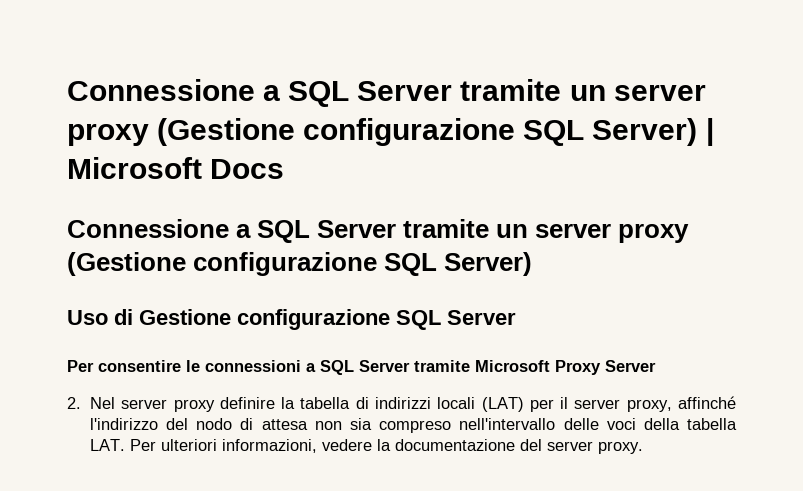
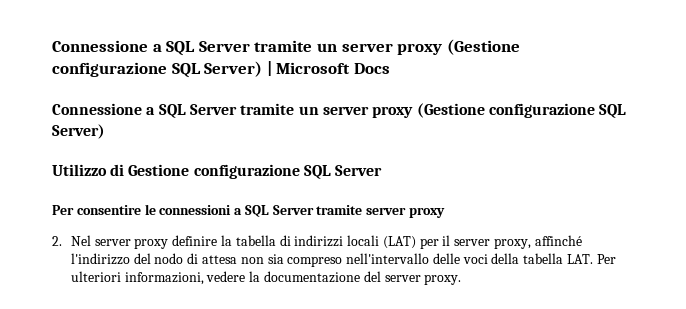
[67,310,108,325] Uso -> [52,164,107,176] Utilizzo
[475,360,656,375] Microsoft Proxy Server -> [366,207,446,218] server proxy

